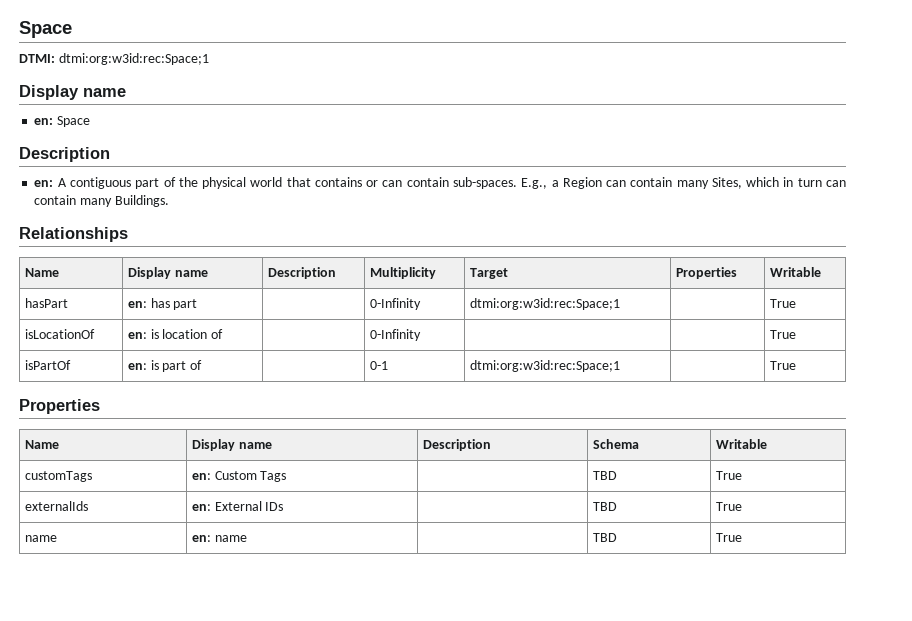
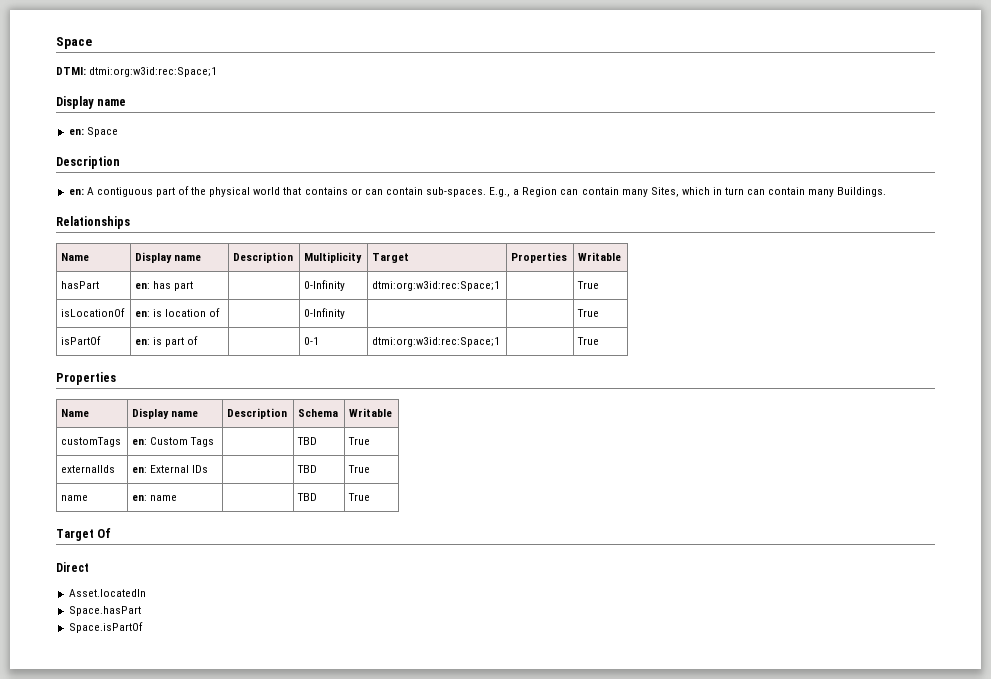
(742, 537) none -> [56,528,112,541] [56,562,89,572] [68,589,146,597] [68,606,141,616] [68,622,143,633] // Target Of // Direct // Asset.locatedIn // Space.hasPart // Space.isPartOf

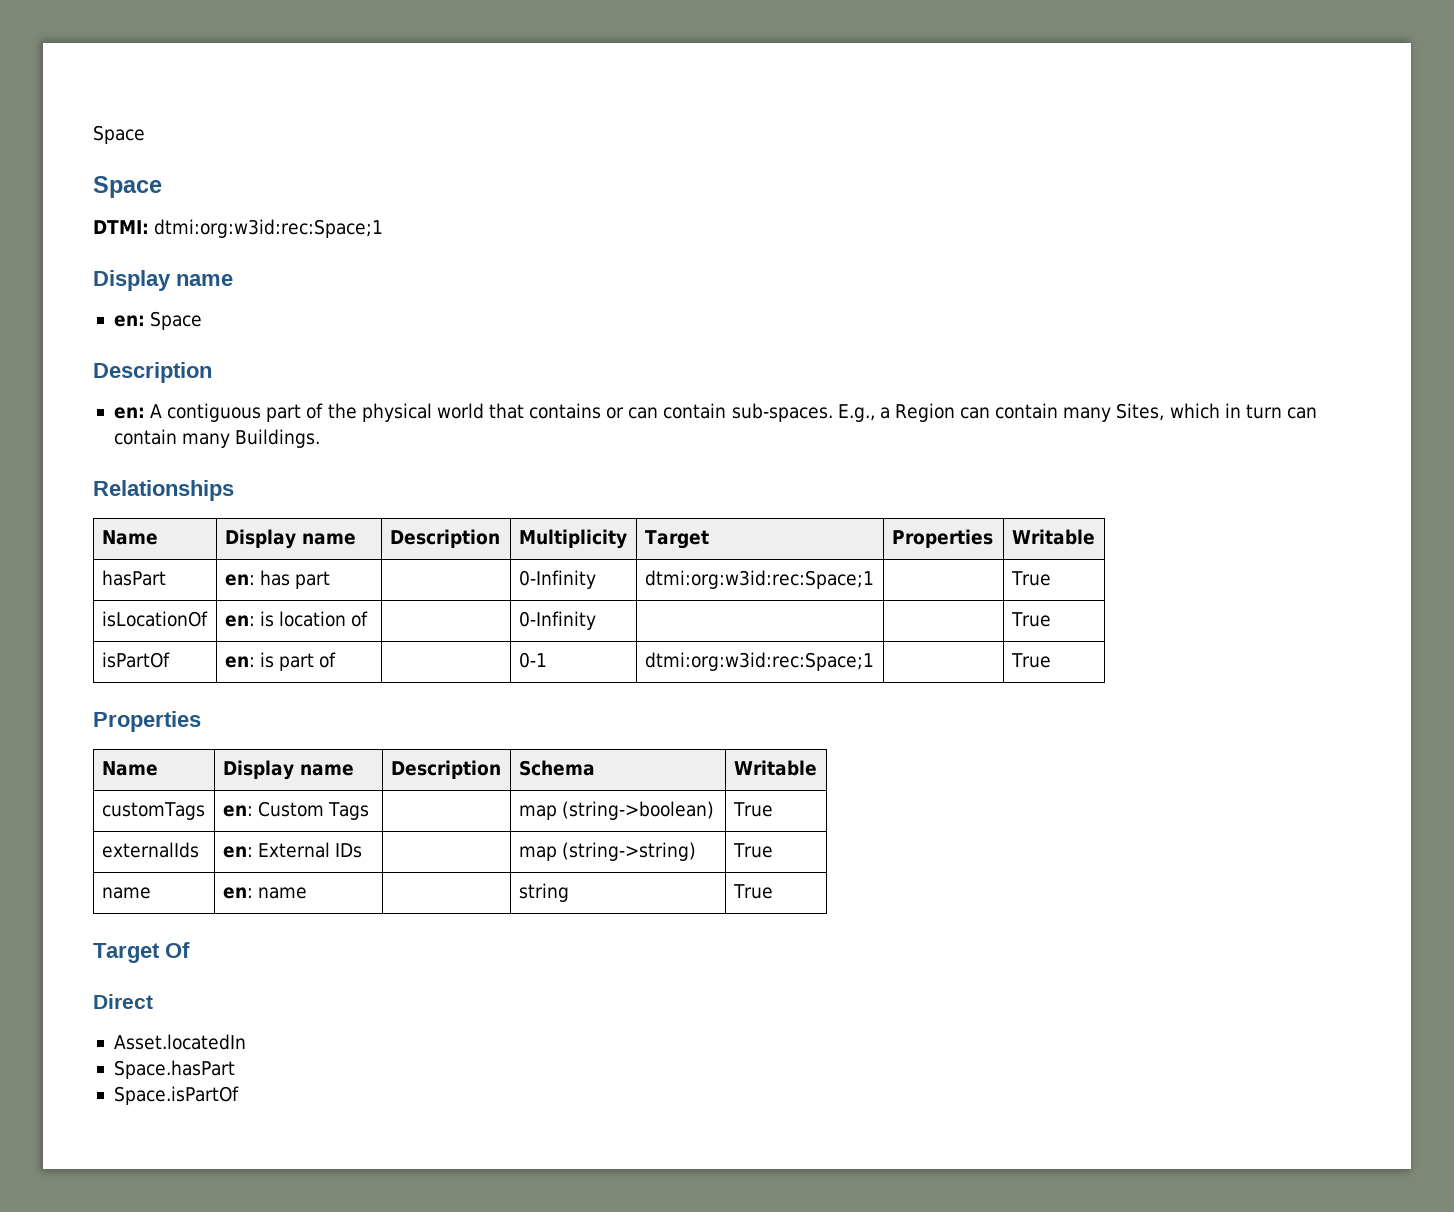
[56,37,92,49] Space -> [93,125,145,144] [93,176,162,198] Space // Space
[297,437,318,445] TBD -> [518,801,714,820] map (string->boolean)
[297,465,318,473] TBD -> [518,842,696,861] map (string->string)
[297,493,318,501] TBD -> [518,883,569,902] string

